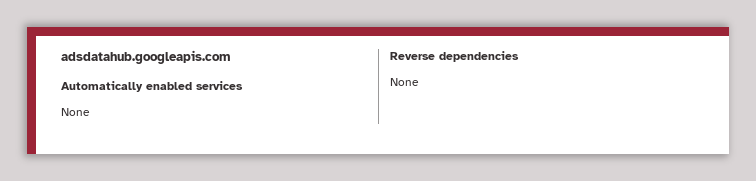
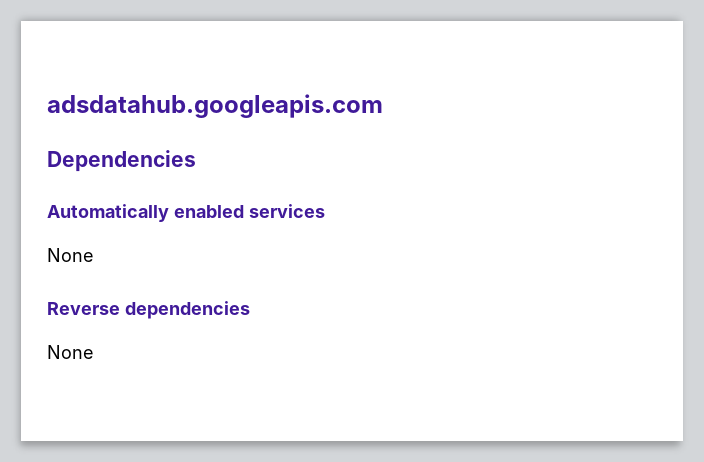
(231, 57) none -> [47,150,196,172] // Dependencies

